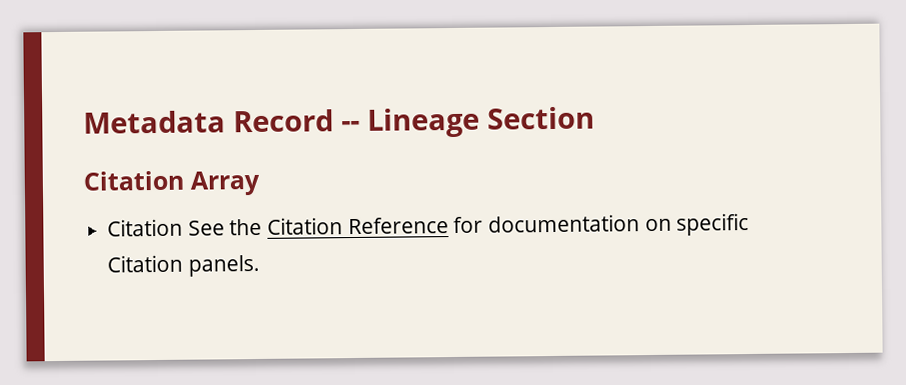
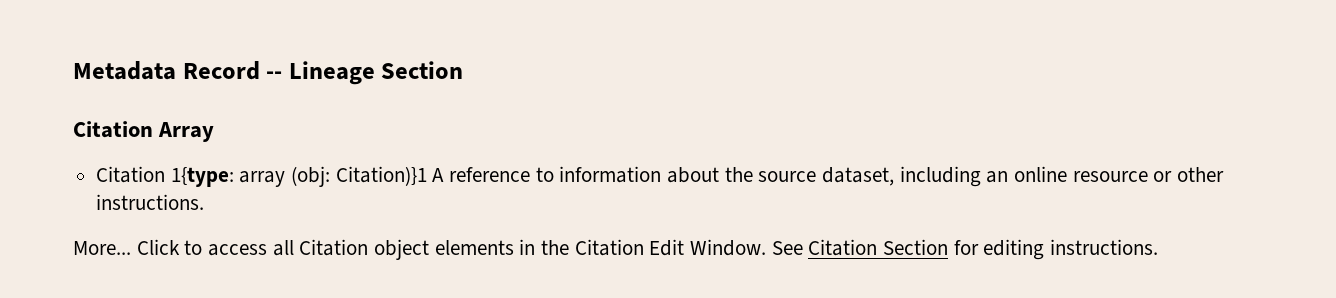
[187,213,750,236] [107,254,260,277] See the Citation Reference for documentation on specific Citation panels. -> [170,166,1225,187] [96,194,205,210] [73,239,1159,260] 1{type: array (obj: Citation)}1 A reference to information about the source dataset, including an online resource or other instructions. // More... Click to access all Citation object elements in the Citation Edit Window. See Citation Section for editing instructions.

